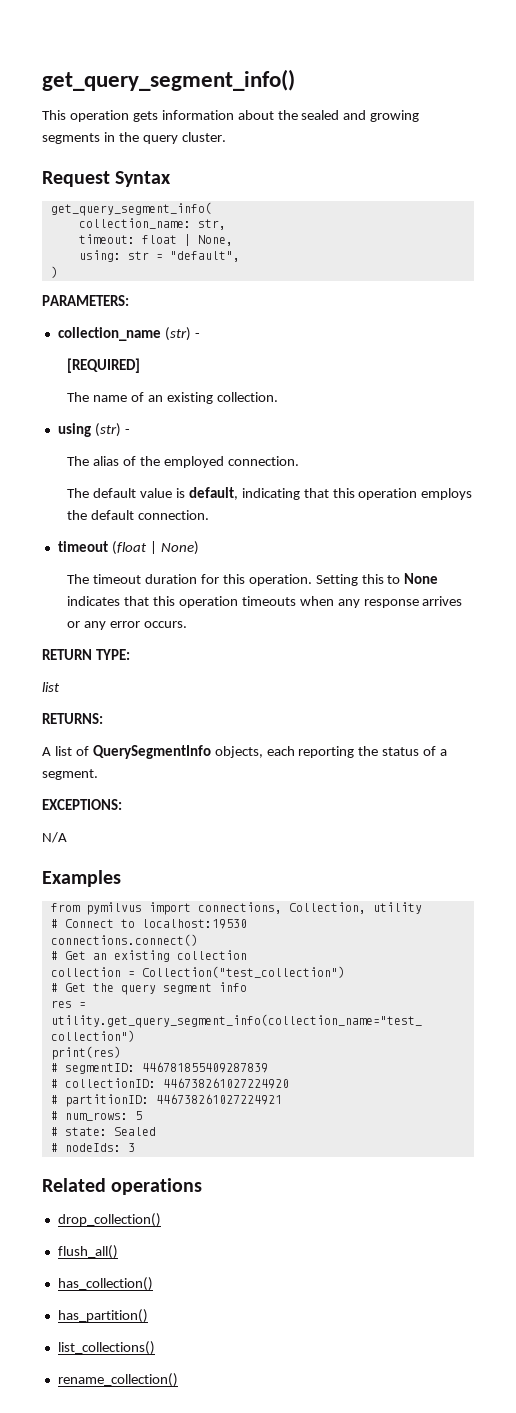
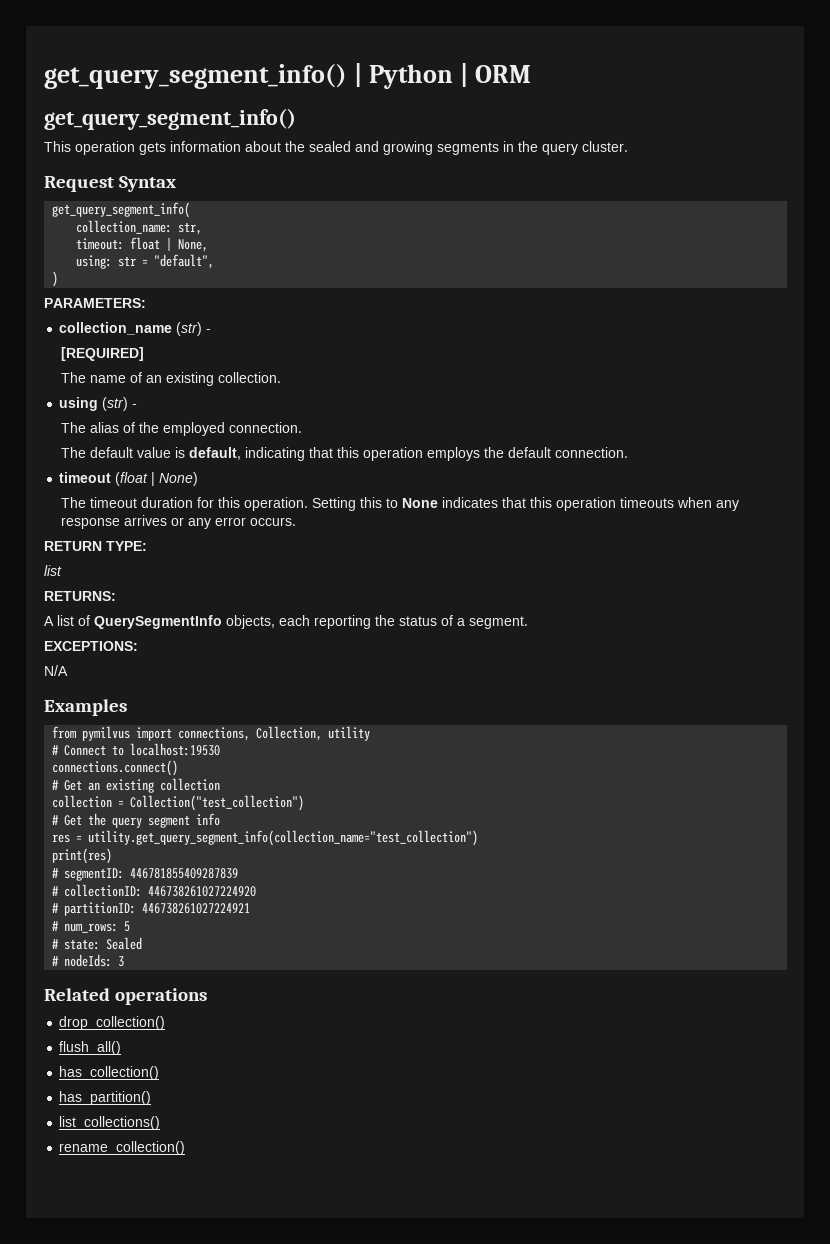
[42,69,295,91] get_query_segment_info() -> [44,63,531,89] [44,108,296,130] get_query_segment_info() | Python | ORM // get_query_segment_info()

